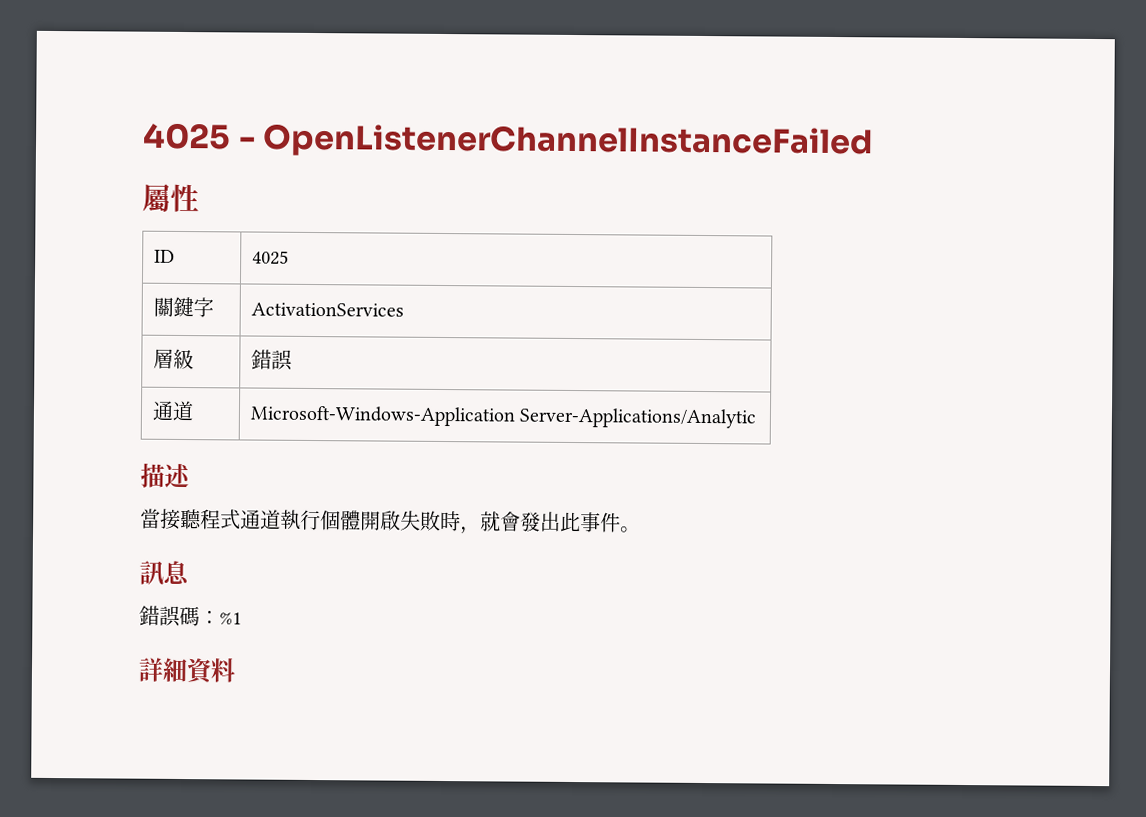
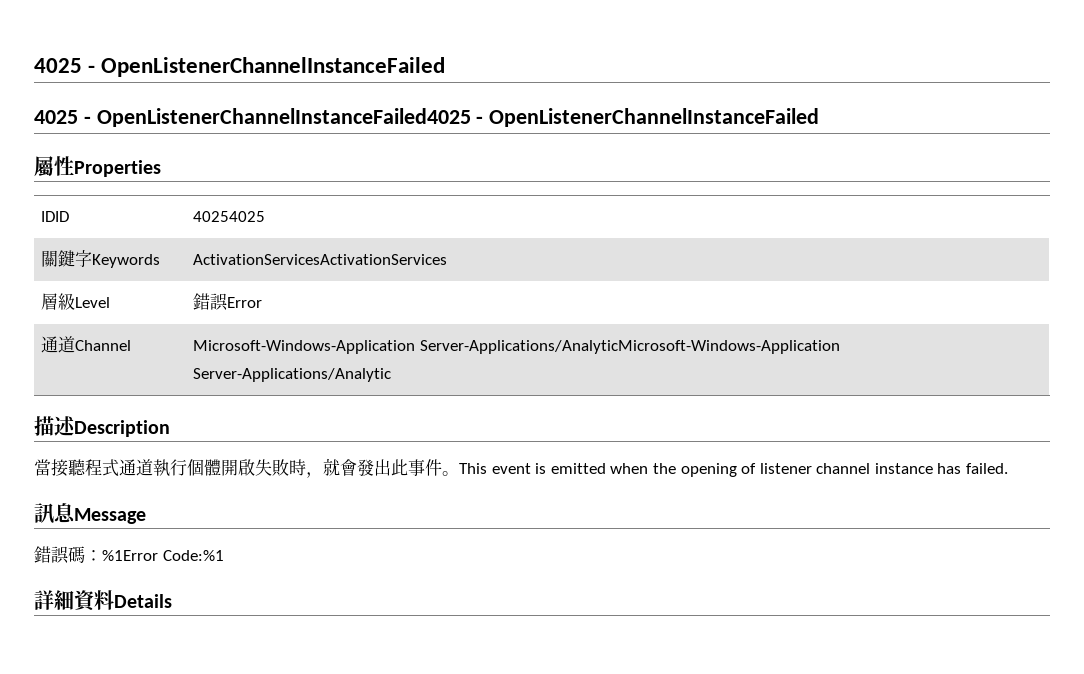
[142,183,199,213] [153,249,175,263] [251,250,289,265] 屬性 // ID | 4025 -> [34,108,820,127] [34,156,161,177] [41,211,70,222] [193,211,266,222] 4025 - OpenListenerChannelInstanceFailed4025 - OpenListenerChannelInstanceFailed // 屬性Properties // IDID | 40254025
[250,302,404,317] | ActivationServices -> [92,254,161,268] [193,254,448,265] Keywords | ActivationServicesActivationServices
[250,349,293,371] [151,400,194,422] | 錯誤 // 通道 -> [75,297,111,308] [193,293,263,311] [41,336,132,353] Level | 錯誤Error // 通道Channel
(516, 416) none -> [420,340,841,354] Server-Applications/AnalyticMicrosoft-Windows-Application
(191, 476) none -> [74,420,170,437] Description
(641, 529) none -> [459,463,1009,477] This event is emitted when the opening of listener channel instance has failed.
(190, 573) none -> [74,508,146,524] Message
[219,612,242,625] %1 -> [102,550,224,561] %1Error Code:%1
(236, 670) none -> [114,594,172,608] Details

